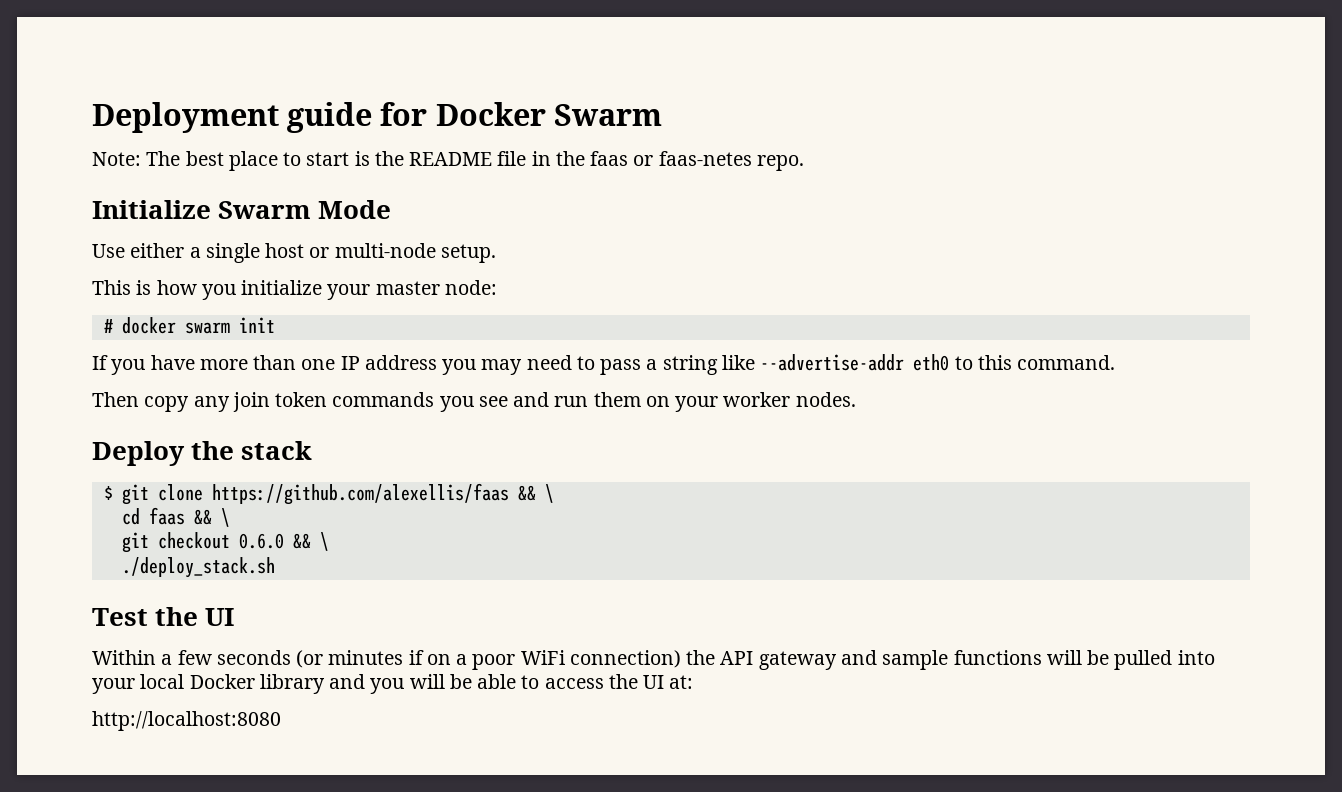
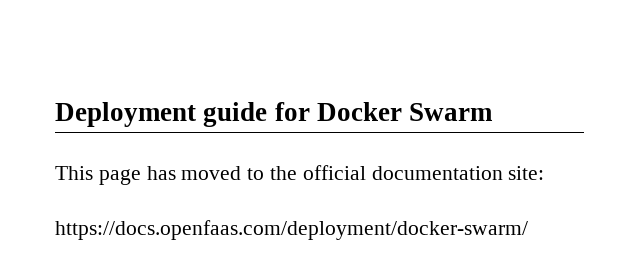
[92,151,804,171] [92,200,392,219] [92,243,496,263] [92,280,497,300] [103,317,275,334] [92,354,1116,375] [92,392,856,412] [92,441,313,466] [103,483,554,505] [121,507,230,527] [121,532,329,553] [121,557,275,578] [92,607,235,626] [92,650,1215,670] [92,674,694,694] [92,711,281,731] Note: The best place to start is the README file in the faas or faas-netes repo. // Initialize Swarm Mode // Use either a single host or multi-node setup. // This is how you initialize your master node: // # docker swarm init // If you have more than one IP address you may need to pass a string like --advertise-addr eth0 to this command. // Then copy any join token commands you see and run them on your worker nodes. // Deploy the stack // $ git clone https://github.com/alexellis/faas && \ // cd faas && \ // git checkout 0.6.0 && \ // ./deploy_stack.sh // Test the UI // Within a few seconds (or minutes if on a poor WiFi connection) the API gateway and sample functions will be pulled into your local Docker library and you will be able to access the UI at: // http://localhost:8080 -> [55,165,545,185] [55,220,528,240] This page has moved to the official documentation site: // https://docs.openfaas.com/deployment/docker-swarm/

